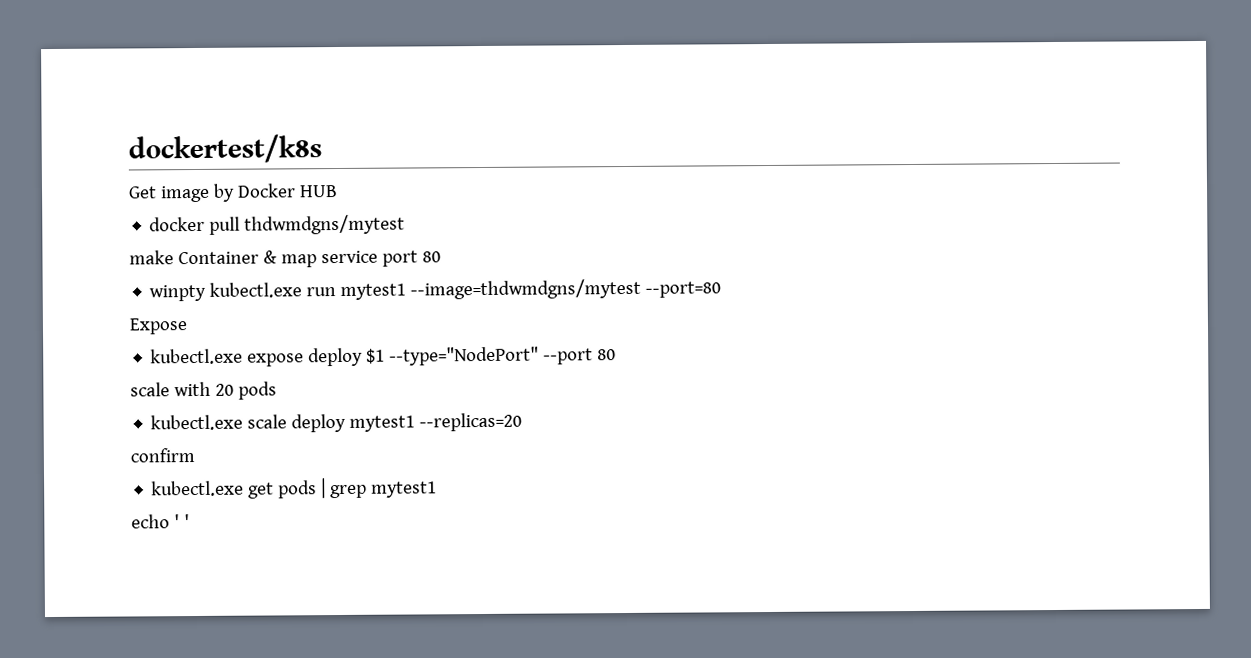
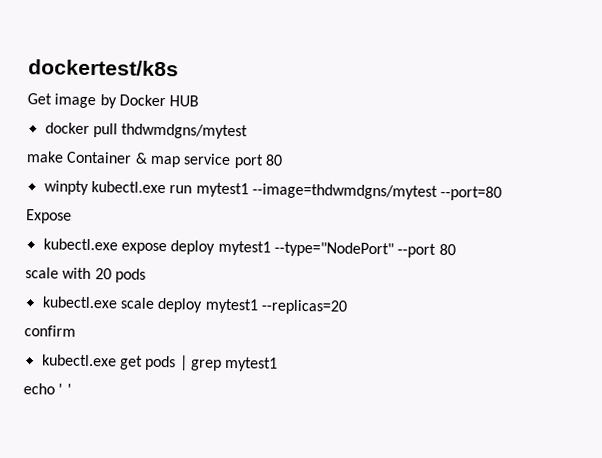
[366,348,386,364] $1 -> [217,240,271,256] mytest1

